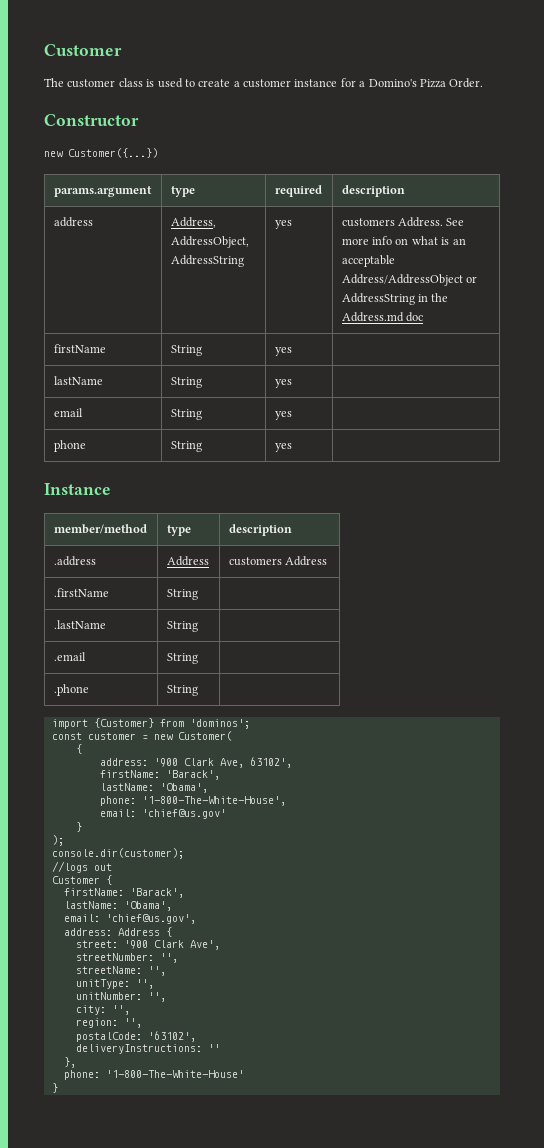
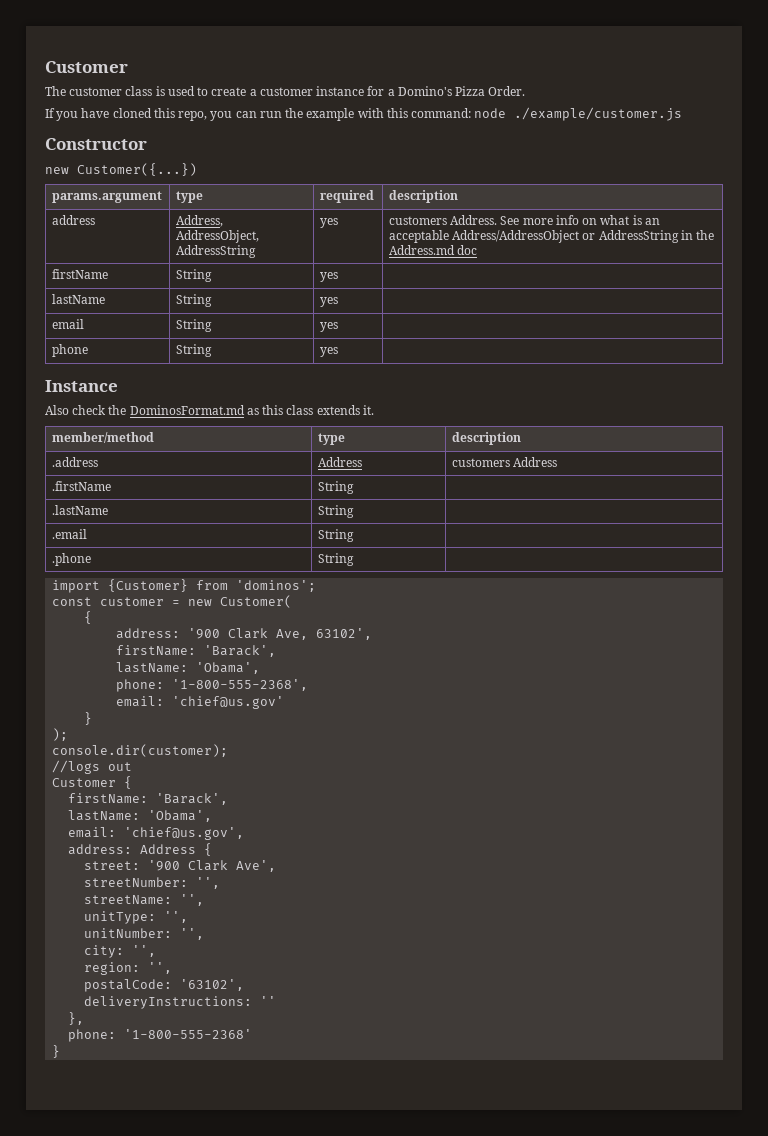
(484, 83) none -> [45,107,683,121] // If you have cloned this repo, you can run the example with this command: node ./example/customer.js
(111, 489) none -> [45,405,374,415] // Also check the DominosFormat.md as this class extends it.
[141,796,286,806] '1-800-The-White-House', -> [172,679,309,691] '1-800-555-2368',
[105,1070,244,1078] '1-800-The-White-House' -> [124,1029,253,1039] '1-800-555-2368'

